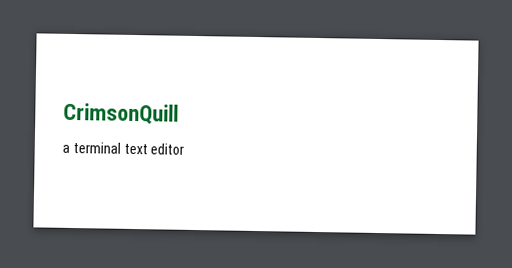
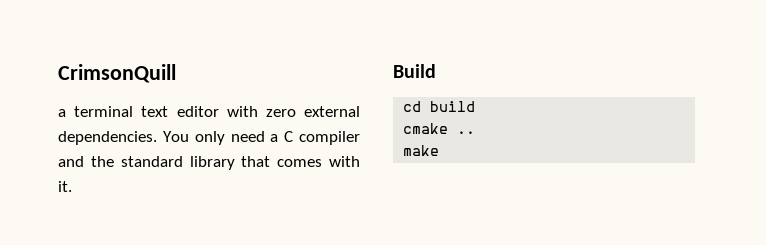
(185, 149) none -> [226,106,360,117] [58,131,360,145] [58,156,360,170] [58,181,72,192] [393,64,436,78] [403,101,476,112] [403,123,476,134] [403,145,440,156] with zero external dependencies. You only need a C compiler and the standard library that comes with it. // Build // cd build // cmake .. // make

